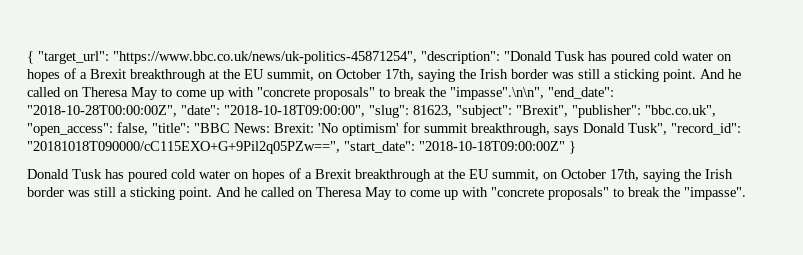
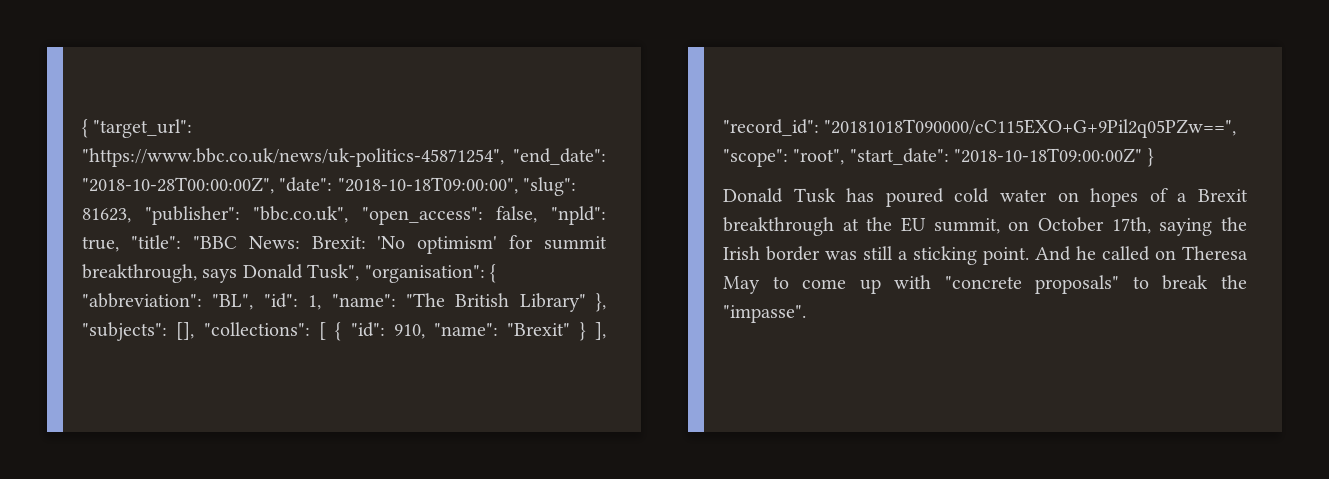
[421,51,732,64] [27,68,741,82] [27,87,544,100] "description": "Donald Tusk has poured cold water on hopes of a Brexit breakthrough at the EU summit, on October 17th, saying the Irish border was still a sticking point. And he called on Theresa May to come up with "concrete proposals" to break the "impasse".\n\n", -> (504, 157) none
[456,105,568,118] "subject": "Brexit", -> (131, 215) none
(148, 128) none -> [551,206,606,225] [82,236,119,252] "npld": true,
[671,123,741,135] [27,141,340,154] "record_id": "20181018T090000/cC115EXO+G+9Pil2q05PZw==", -> [364,264,496,283] [82,293,606,312] [82,322,607,341] [723,119,1237,138] [723,149,845,167] "organisation": { "abbreviation": "BL", "id": 1, "name": "The British Library" }, "subjects": [], "collections": [ { "id": 910, "name": "Brexit" } ], "record_id": "20181018T090000/cC115EXO+G+9Pil2q05PZw==", "scope": "root",

